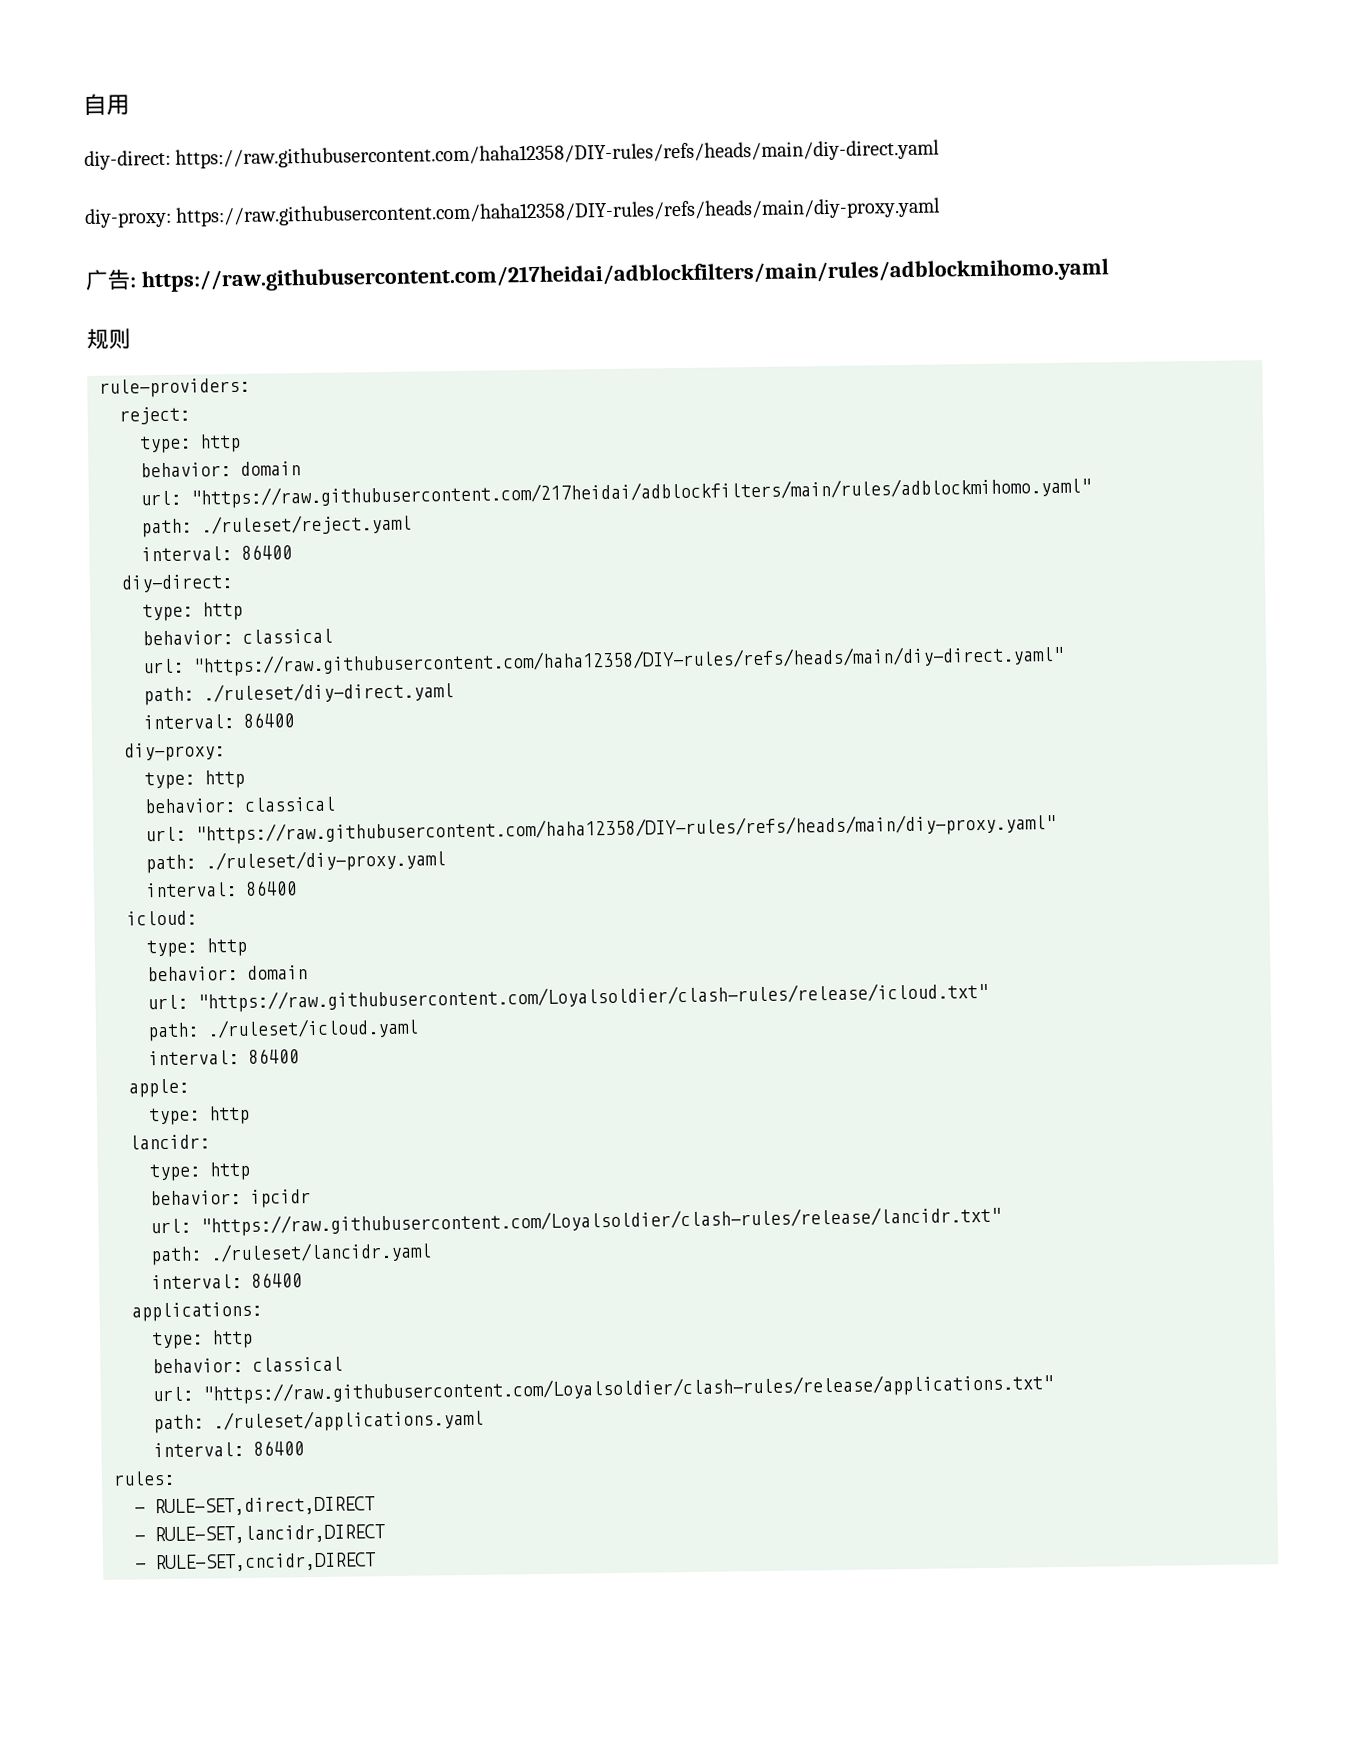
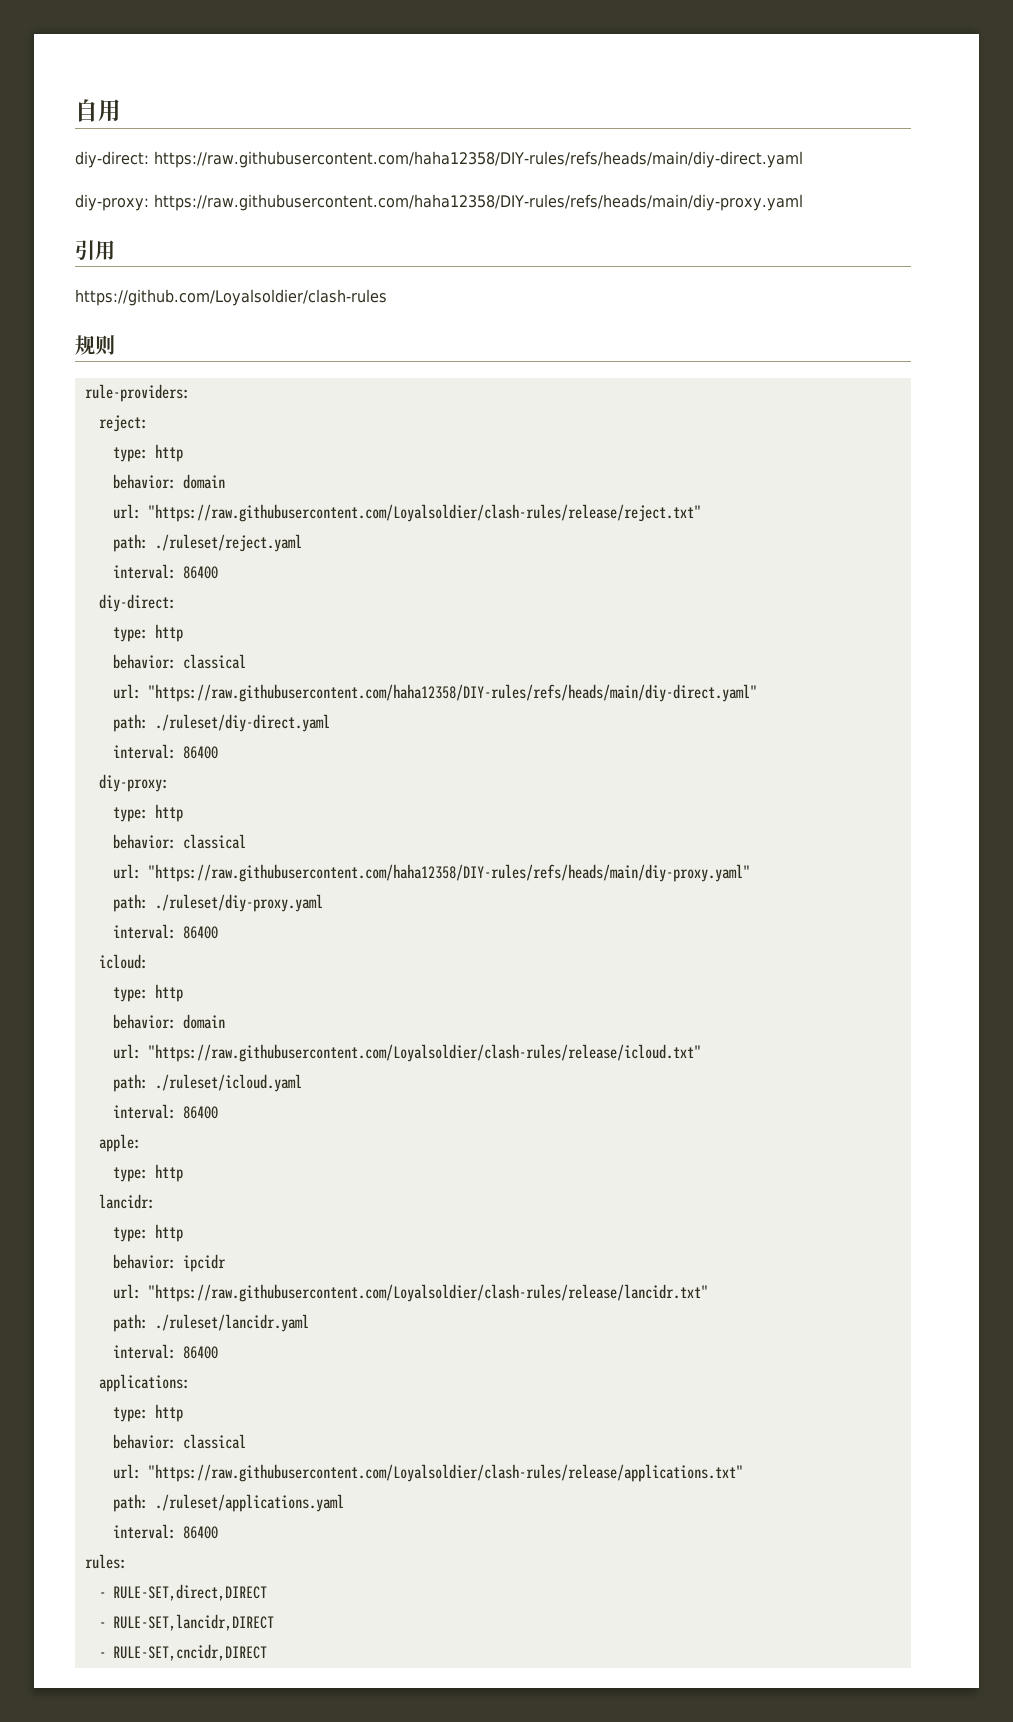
[85,258,1109,293] 广告: https://raw.githubusercontent.com/217heidai/adblockfilters/main/rules/adblockmihomo.yaml -> [75,240,115,261] [75,289,387,306] 引用 // https://github.com/Loyalsoldier/clash-rules
[190,476,1091,509] "https://raw.githubusercontent.com/217heidai/adblockfilters/main/rules/adblockmihomo.yaml" -> [147,504,701,522] "https://raw.githubusercontent.com/Loyalsoldier/clash-rules/release/reject.txt"

